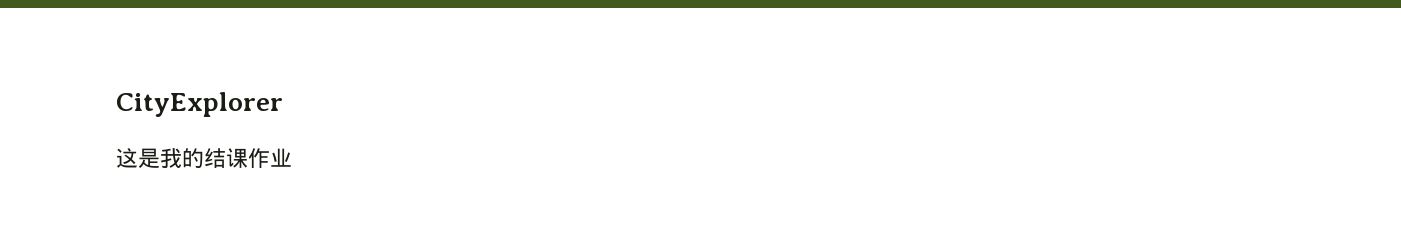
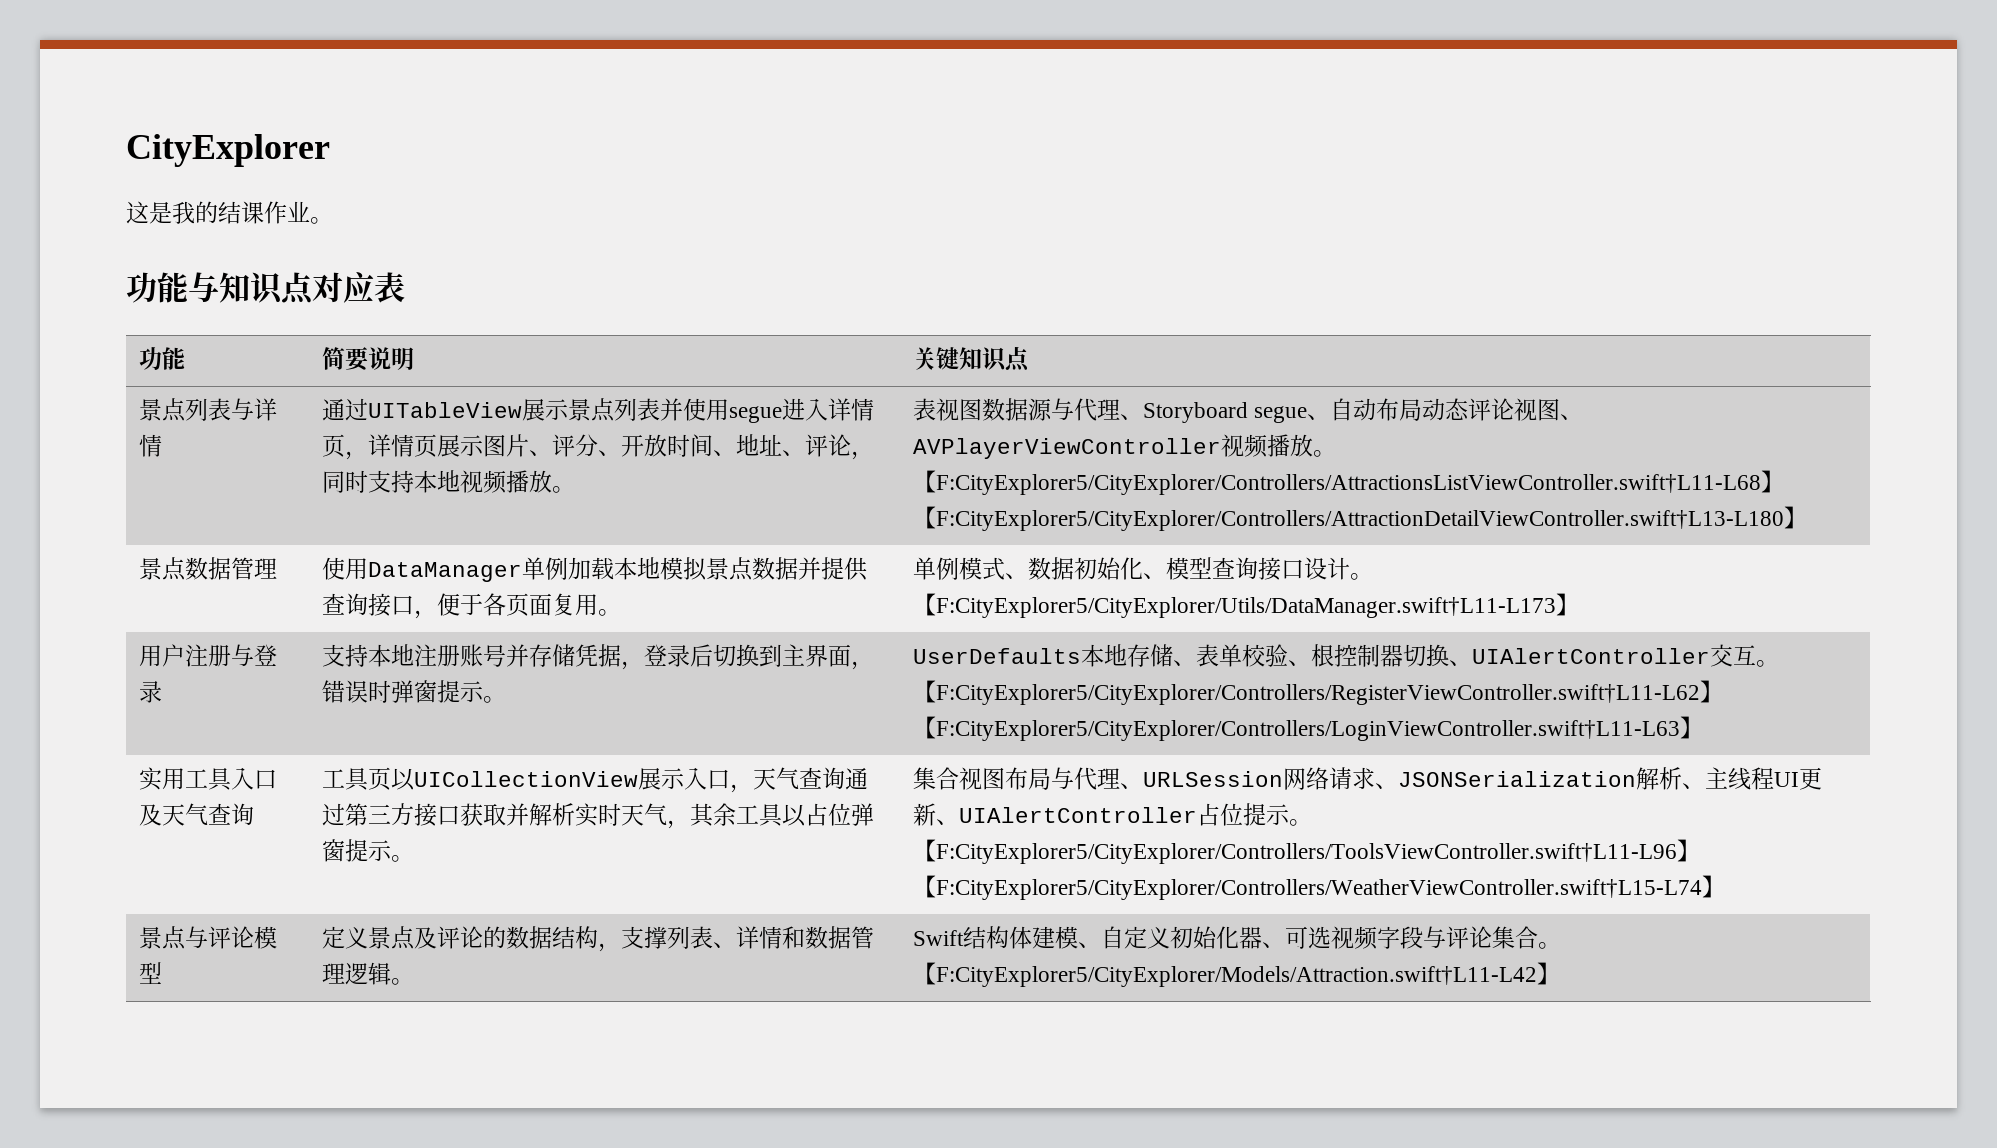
(292, 157) none -> [310,217,333,224] [126,272,405,305] [139,347,186,370] [322,347,415,371] [913,346,1031,372] [139,398,278,422] [139,434,163,457] [322,398,875,423] [322,434,875,460] [322,470,576,494] [913,398,1584,423] [913,434,1337,459] [913,470,1785,495] [913,506,1808,531] [139,557,278,581] [322,557,869,582] [322,593,622,619] [913,557,1374,580] [913,593,1580,618] [139,644,278,667] [139,681,163,703] [322,644,875,670] [322,680,507,703] [913,644,1780,667] [913,680,1724,705] [913,716,1704,741] [139,767,278,791] [139,803,255,826] [322,767,869,793] [322,803,875,829] [322,839,415,862] [913,767,1823,790] [913,803,1313,826] [913,839,1701,864] [913,875,1726,900] [139,926,278,950] [139,962,163,984] [322,926,875,952] [322,962,415,985] [913,926,1562,950] [913,962,1561,987] 。 // 功能与知识点对应表 // 功能 | 简要说明 | 关键知识点 // 景点列表与详情 | 通过UITableView展示景点列表并使用segue进入详情页，详情页展示图片、评分、开放时间、地址、评论，同时支持本地视频播放。 | 表视图数据源与代理、Storyboard segue、自动布局动态评论视图、AVPlayerViewController视频播放。【F:CityExplorer5/CityExplorer/Controllers/AttractionsListViewController.swift†L11-L68】【F:CityExplorer5/CityExplorer/Controllers/AttractionDetailViewController.swift†L13-L180】 // 景点数据管理 | 使用DataManager单例加载本地模拟景点数据并提供查询接口，便于各页面复用。 | 单例模式、数据初始化、模型查询接口设计。【F:CityExplorer5/CityExplorer/Utils/DataManager.swift†L11-L173】 // 用户注册与登录 | 支持本地注册账号并存储凭据，登录后切换到主界面，错误时弹窗提示。 | UserDefaults本地存储、表单校验、根控制器切换、UIAlertController交互。【F:CityExplorer5/CityExplorer/Controllers/RegisterViewController.swift†L11-L62】【F:CityExplorer5/CityExplorer/Controllers/LoginViewController.swift†L11-L63】 // 实用工具入口及天气查询 | 工具页以UICollectionView展示入口，天气查询通过第三方接口获取并解析实时天气，其余工具以占位弹窗提示。 | 集合视图布局与代理、URLSession网络请求、JSONSerialization解析、主线程UI更新、UIAlertController占位提示。【F:CityExplorer5/CityExplorer/Controllers/ToolsViewController.swift†L11-L96】【F:CityExplorer5/CityExplorer/Controllers/WeatherViewController.swift†L15-L74】 // 景点与评论模型 | 定义景点及评论的数据结构，支撑列表、详情和数据管理逻辑。 | Swift结构体建模、自定义初始化器、可选视频字段与评论集合。【F:CityExplorer5/CityExplorer/Models/Attraction.swift†L11-L42】

